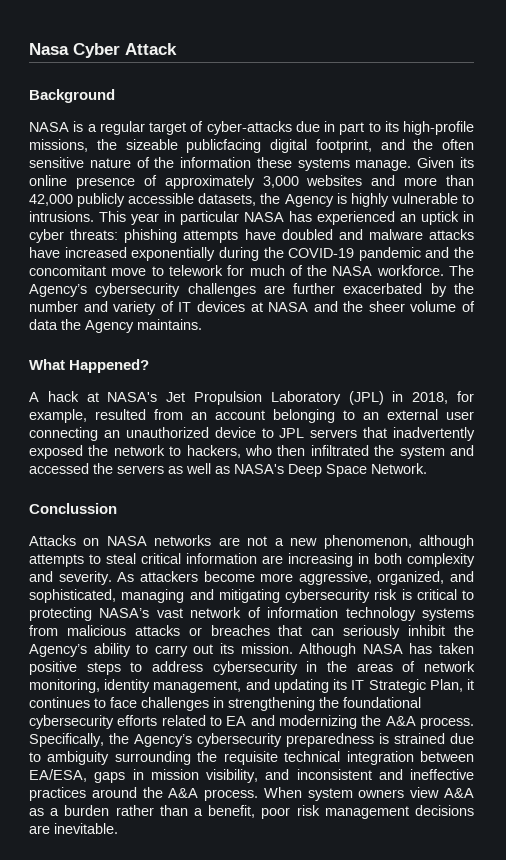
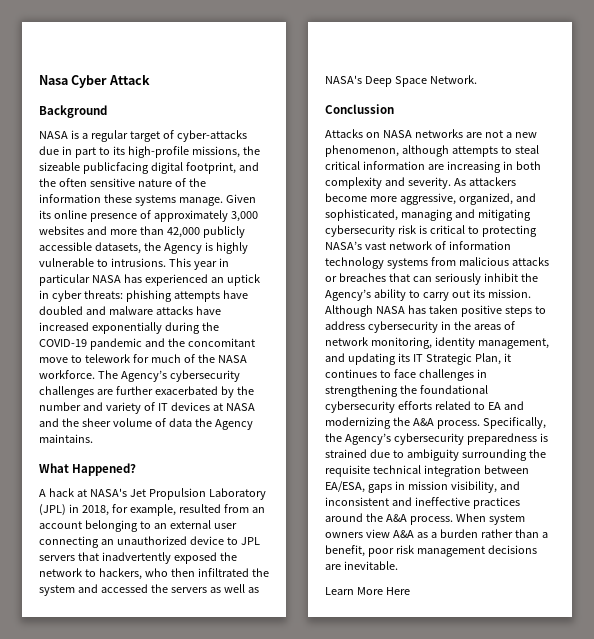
(118, 828) none -> [325,587,410,595] // Learn More Here

